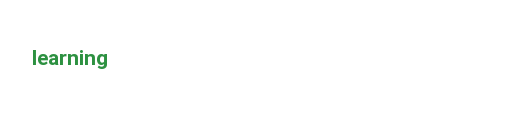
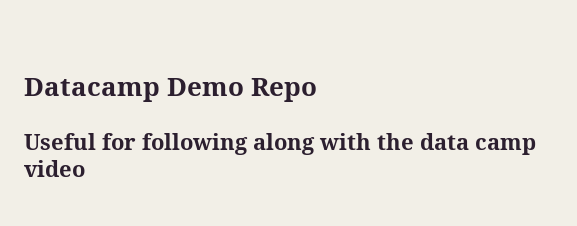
[32,50,108,69] learning -> [24,78,318,102] [24,133,536,155] [24,160,85,177] Datacamp Demo Repo // Useful for following along with the data camp video

